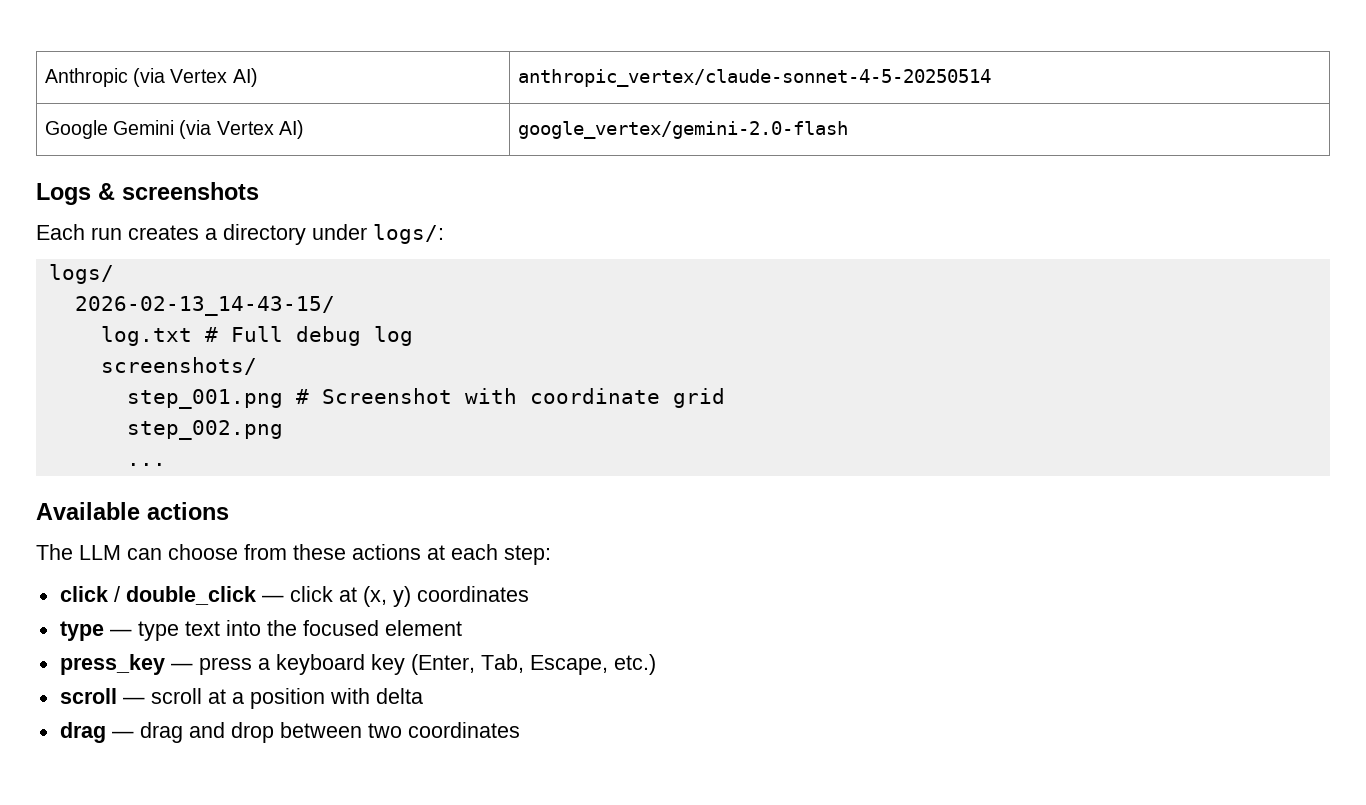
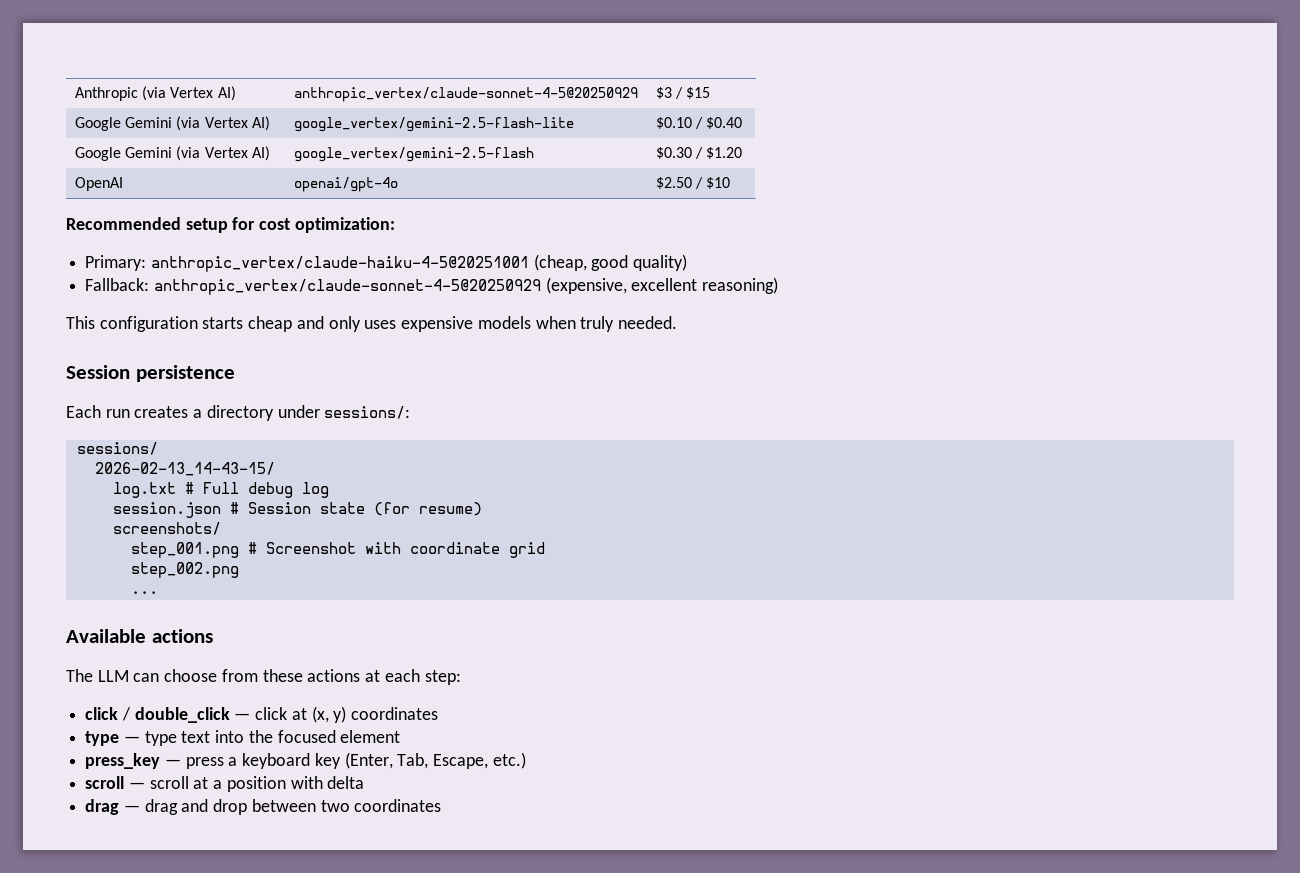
[517,69,991,87] [44,120,304,139] [517,121,848,139] [36,182,259,205] anthropic_vertex/claude-sonnet-4-5-20250514 // Google Gemini (via Vertex AI) | google_vertex/gemini-2.0-flash // Logs & screenshots -> [293,87,638,102] [655,87,711,99] [74,116,271,131] [293,117,574,132] [655,117,743,129] [74,146,271,161] [293,147,534,162] [655,147,743,159] [74,177,123,191] [293,177,398,192] [655,177,731,189] [66,217,395,233] [85,254,688,272] [85,277,779,295] [66,316,677,332] [66,365,235,382] anthropic_vertex/claude-sonnet-4-5@20250929 | $3 / $15 // Google Gemini (via Vertex AI) | google_vertex/gemini-2.5-flash-lite | $0.10 / $0.40 // Google Gemini (via Vertex AI) | google_vertex/gemini-2.5-flash | $0.30 / $1.20 // OpenAI | openai/gpt-4o | $2.50 / $10 // Recommended setup for cost optimization: // Primary: anthropic_vertex/claude-haiku-4-5@20251001 (cheap, good quality) // Fallback: anthropic_vertex/claude-sonnet-4-5@20250929 (expensive, excellent reasoning) // This configuration starts cheap and only uses expensive models when truly needed. // Session persistence
[373,224,444,244] [48,264,114,284] logs/: // logs/ -> [324,406,411,419] [76,442,158,455] sessions/: // sessions/
(413, 336) none -> [112,502,482,518] // session.json # Session state (for resume)

